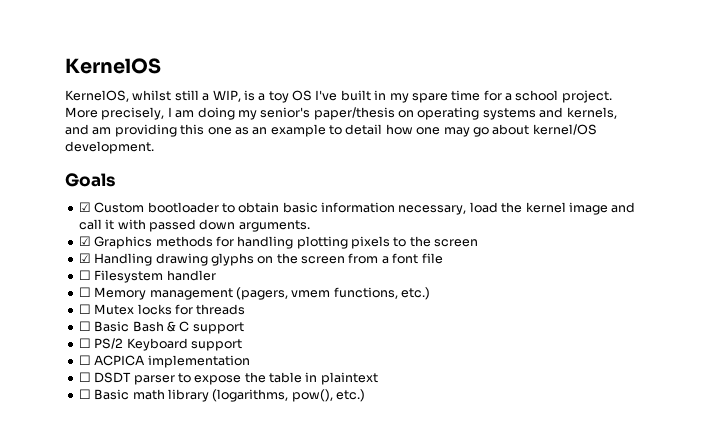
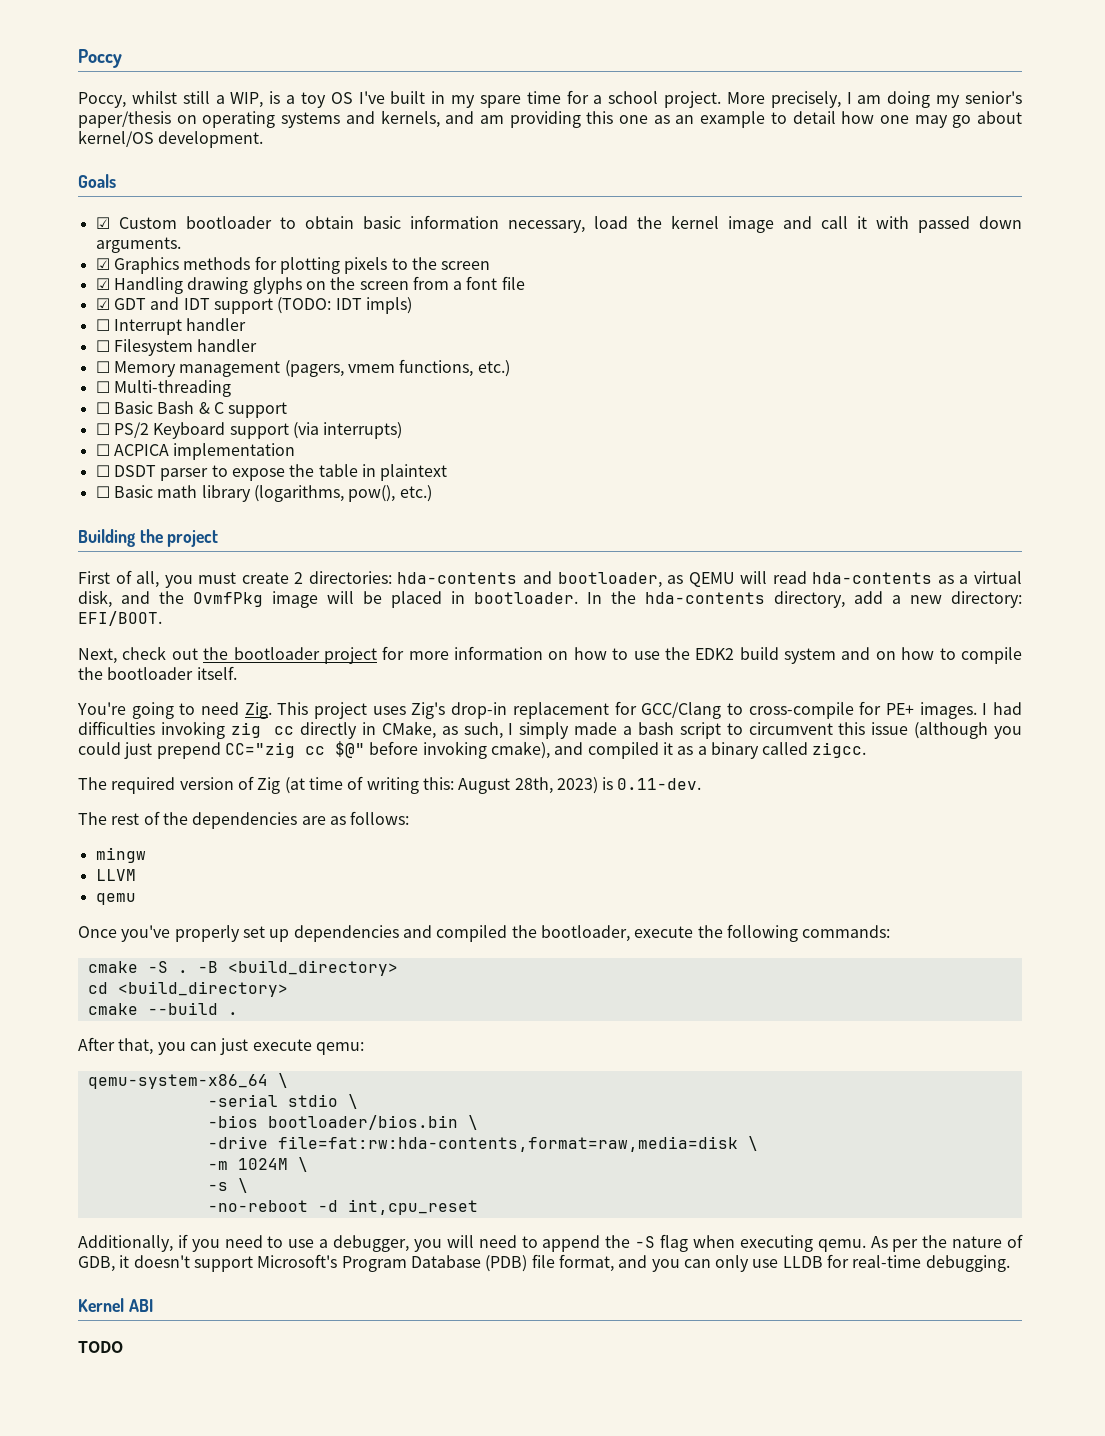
[65,58,161,74] [65,90,129,102] KernelOS // KernelOS, -> [78,49,122,68] [78,92,126,108] Poccy // Poccy,
[237,236,294,249] handling -> (277, 263) none
(443, 258) none -> [95,297,412,314] [95,318,247,335] // ☑ GDT and IDT support (TODO: IDT impls) // ☐ Interrupt handler
[94,304,246,315] Mutex locks for threads -> [113,380,231,397] Multi-threading
(242, 345) none -> [292,422,403,439] (via interrupts)
(365, 395) none -> [78,529,219,547] [78,570,1022,588] [78,590,1022,608] [78,611,162,626] [78,646,1023,664] [78,666,237,680] [77,701,1023,719] [78,721,1022,739] [78,741,867,759] [78,776,702,794] [78,811,410,829] [95,847,146,863] [95,869,136,881] [95,893,136,905] [78,924,891,942] [87,960,398,976] [87,981,288,997] [87,1002,238,1015] [78,1037,364,1055] [87,1073,288,1089] [207,1094,358,1109] [207,1115,478,1130] [207,1136,758,1152] [207,1157,308,1172] [207,1178,248,1193] [207,1199,478,1215] [78,1234,1023,1252] [78,1254,1010,1272] [78,1298,153,1312] [78,1341,123,1353] // Building the project // First of all, you must create 2 directories: hda-contents and bootloader, as QEMU will read hda-contents as a virtual disk, and the OvmfPkg image will be placed in bootloader. In the hda-contents directory, add a new directory: EFI/BOOT. // Next, check out the bootloader project for more information on how to use the EDK2 build system and on how to compile the bootloader itself. // You're going to need Zig. This project uses Zig's drop-in replacement for GCC/Clang to cross-compile for PE+ images. I had difficulties invoking zig cc directly in CMake, as such, I simply made a bash script to circumvent this issue (although you could just prepend CC="zig cc $@" before invoking cmake), and compiled it as a binary called zigcc. // The required version of Zig (at time of writing this: August 28th, 2023) is 0.11-dev. // The rest of the dependencies are as follows: // mingw // LLVM // qemu // Once you've properly set up dependencies and compiled the bootloader, execute the following commands: // cmake -S . -B <build_directory> // cd <build_directory> // cmake --build . // After that, you can just execute qemu: // qemu-system-x86_64 \ // -serial stdio \ // -bios bootloader/bios.bin \ // -drive file=fat:rw:hda-contents,format=raw,media=disk \ // -m 1024M \ // -s \ // -no-reboot -d int,cpu_reset // Additionally, if you need to use a debugger, you will need to append the -S flag when executing qemu. As per the nature of GDB, it doesn't support Microsoft's Program Database (PDB) file format, and you can only use LLDB for real-time debugging. // Kernel ABI // TODO

